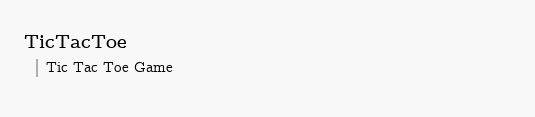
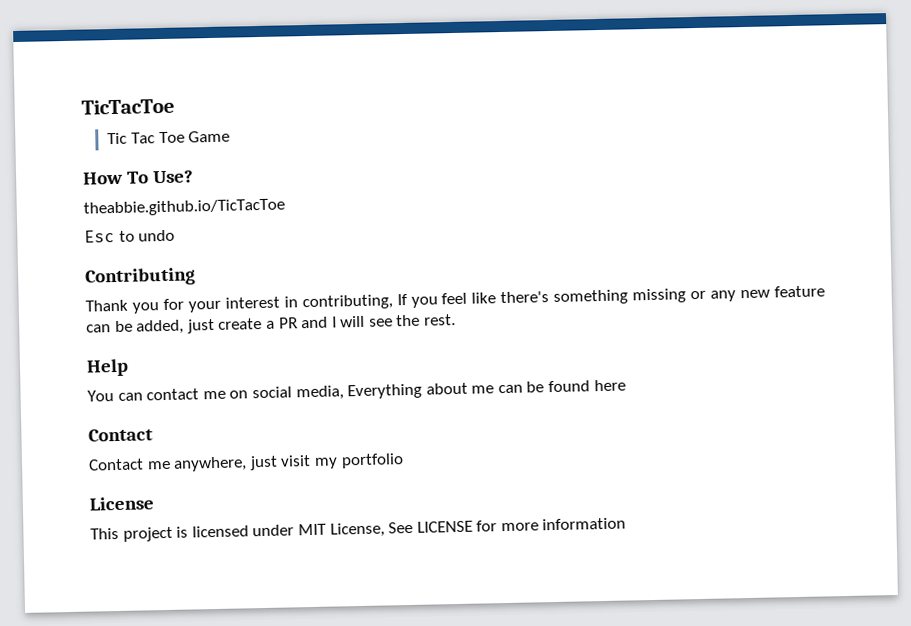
(174, 67) none -> [83,170,195,185] [83,198,285,217] [84,229,176,243] [85,267,196,287] [85,285,826,314] [86,313,457,335] [86,358,129,377] [87,379,626,402] [88,428,153,442] [88,453,404,472] [89,496,154,511] [90,517,627,542] // How To Use? // theabbie.github.io/TicTacToe // Esc to undo // Contributing // Thank you for your interest in contributing, If you feel like there's something missing or any new feature can be added, just create a PR and I will see the rest. // Help // You can contact me on social media, Everything about me can be found here // Contact // Contact me anywhere, just visit my portfolio // License // This project is licensed under MIT License, See LICENSE for more information

